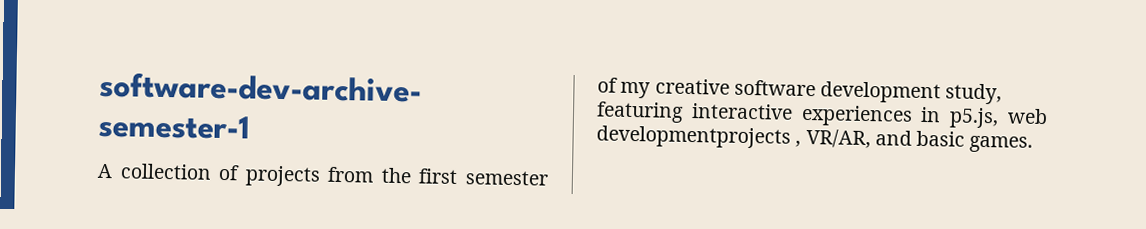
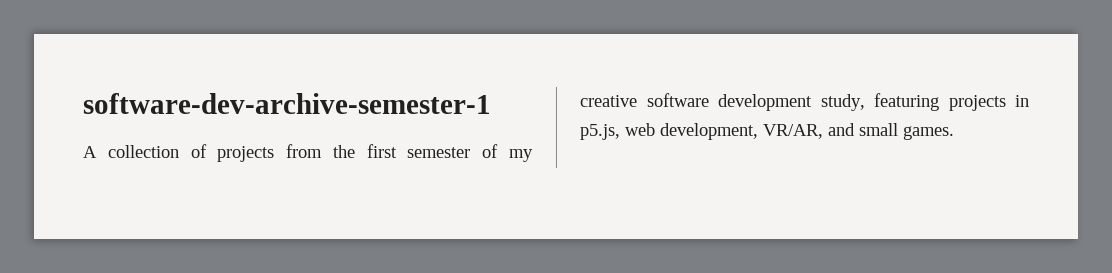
[690,103,913,127] interactive experiences -> [948,95,1006,111] projects
[596,125,802,149] developmentprojects , -> [660,123,758,140] development,
[916,130,966,147] basic -> [859,123,898,136] small

